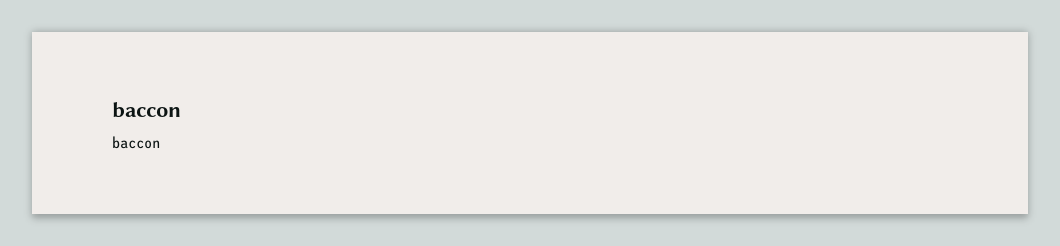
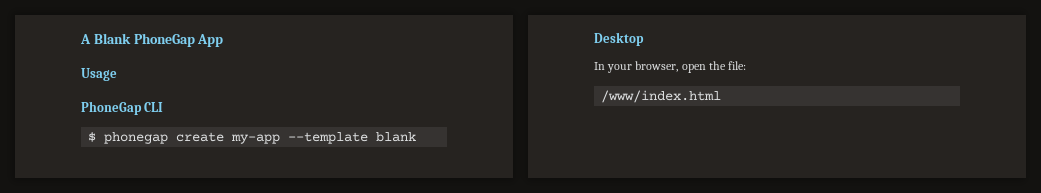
[112,102,181,118] [112,136,160,149] baccon // baccon -> [80,33,224,47] [81,68,117,81] [81,101,164,115] [88,132,417,144] [594,32,644,46] [594,61,747,73] [601,90,722,103] A Blank PhoneGap App // Usage // PhoneGap CLI // $ phonegap create my-app --template blank // Desktop // In your browser, open the file: // /www/index.html

